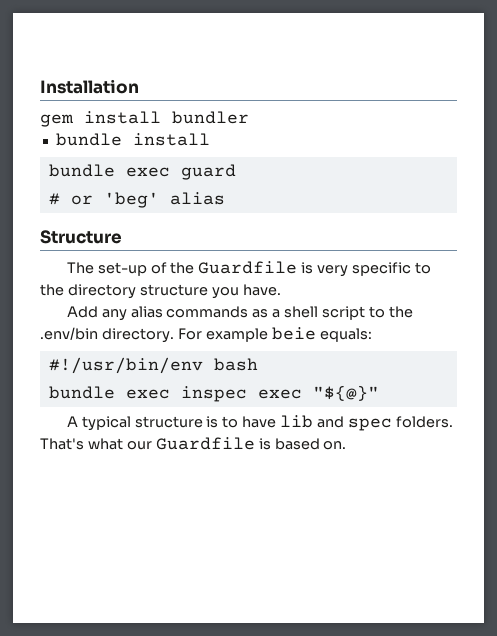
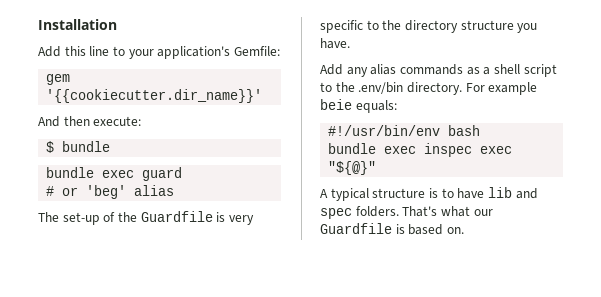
[40,111,249,127] [55,133,210,146] gem install bundler // bundle install -> [38,46,280,59] [46,74,71,85] [46,89,263,103] [38,116,142,127] [46,141,111,153] Add this line to your application's Gemfile: // gem '{{cookiecutter.dir_name}}' // And then execute: // $ bundle
[40,230,122,244] // Structure -> (175, 190) none

